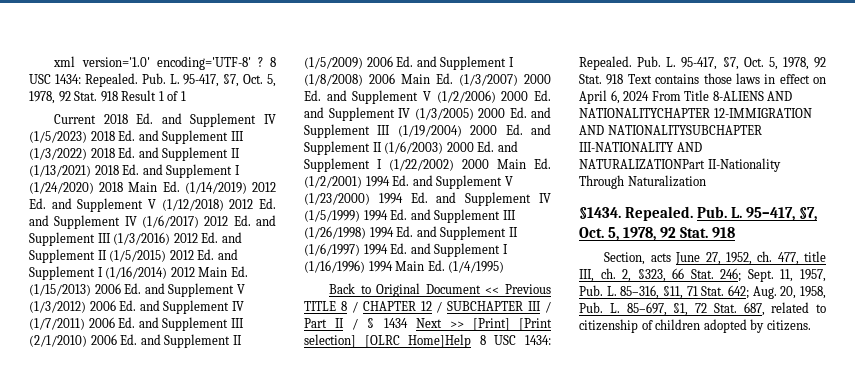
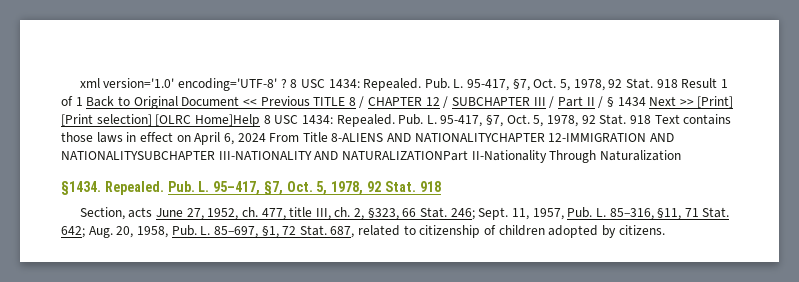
[54,113,276,127] [29,130,244,144] [29,147,240,161] [29,164,240,178] [29,181,276,194] [29,198,276,212] [29,215,276,229] [29,232,242,246] [29,249,238,263] [29,266,248,280] [29,283,245,297] [29,300,244,314] [29,317,244,331] [29,334,242,348] [304,56,514,70] [304,73,551,86] [304,90,551,104] [304,107,551,121] [304,124,551,138] [304,141,518,155] [304,158,551,172] [304,175,513,189] [304,192,551,206] [304,209,516,223] [304,226,518,240] [304,243,508,257] [304,260,505,273] // Current 2018 Ed. and Supplement IV (1/5/2023) 2018 Ed. and Supplement III (1/3/2022) 2018 Ed. and Supplement II (1/13/2021) 2018 Ed. and Supplement I (1/24/2020) 2018 Main Ed. (1/14/2019) 2012 Ed. and Supplement V (1/12/2018) 2012 Ed. and Supplement IV (1/6/2017) 2012 Ed. and Supplement III (1/3/2016) 2012 Ed. and Supplement II (1/5/2015) 2012 Ed. and Supplement I (1/16/2014) 2012 Main Ed. (1/15/2013) 2006 Ed. and Supplement V (1/3/2012) 2006 Ed. and Supplement IV (1/7/2011) 2006 Ed. and Supplement III (2/1/2010) 2006 Ed. and Supplement II (1/5/2009) 2006 Ed. and Supplement I (1/8/2008) 2006 Main Ed. (1/3/2007) 2000 Ed. and Supplement V (1/2/2006) 2000 Ed. and Supplement IV (1/3/2005) 2000 Ed. and Supplement III (1/19/2004) 2000 Ed. and Supplement II (1/6/2003) 2000 Ed. and Supplement I (1/22/2002) 2000 Main Ed. (1/2/2001) 1994 Ed. and Supplement V (1/23/2000) 1994 Ed. and Supplement IV (1/5/1999) 1994 Ed. and Supplement III (1/26/1998) 1994 Ed. and Supplement II (1/6/1997) 1994 Ed. and Supplement I (1/16/1996) 1994 Main Ed. (1/4/1995) // -> (83, 101) none

